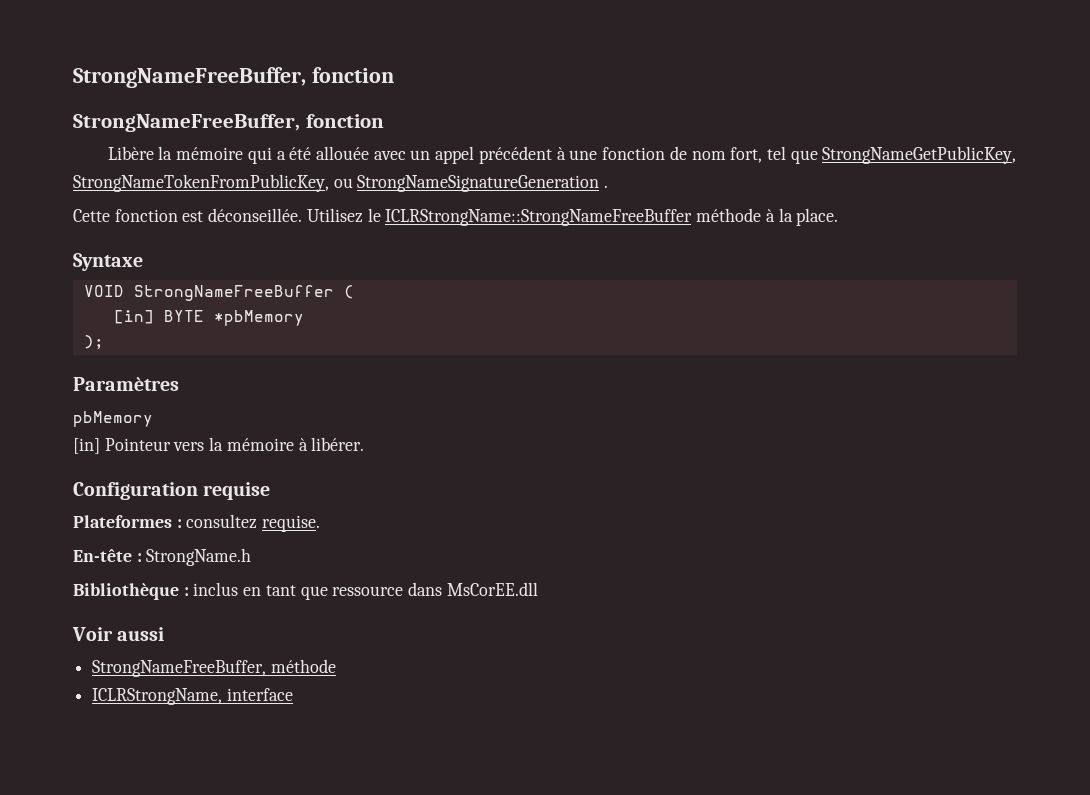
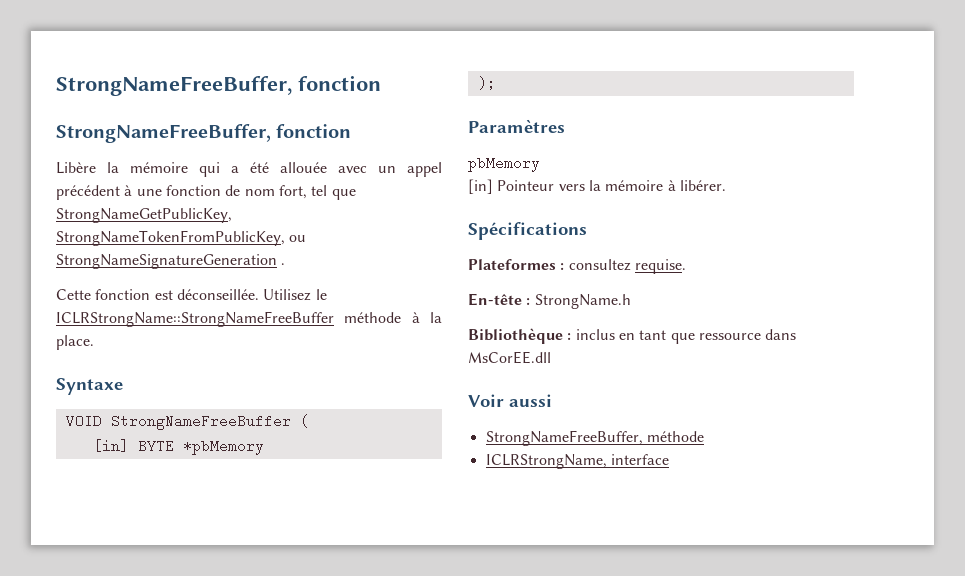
[73,482,271,500] Configuration requise -> [468,222,587,240] Spécifications

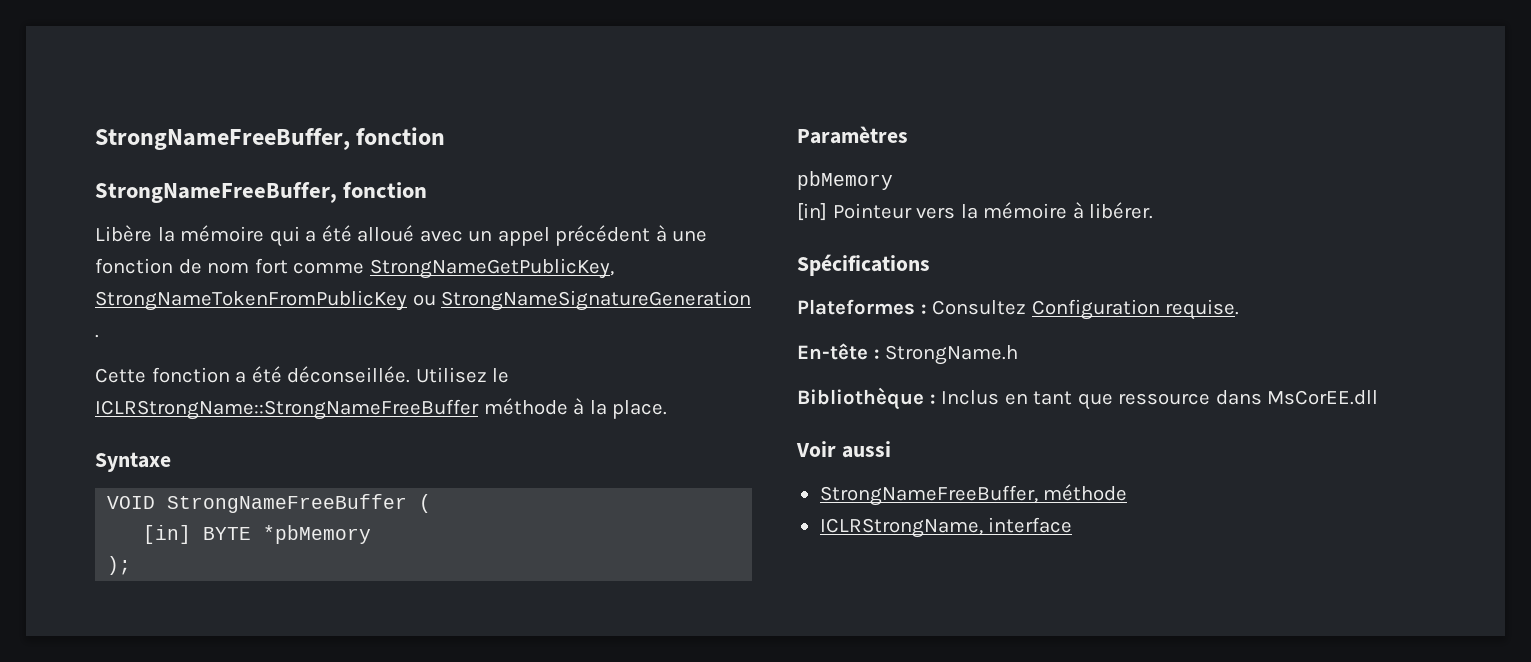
[280,162,327,173] allouée -> [357,225,415,242] alloué
[278,185,356,200] [56,208,232,223] [56,230,285,246] fort, tel que StrongNameGetPublicKey, StrongNameTokenFromPublicKey, -> [254,258,614,279] [95,290,407,311] fort comme StrongNameGetPublicKey, StrongNameTokenFromPublicKey
[154,290,173,300] est -> [235,366,282,383] a été
[568,259,631,271] consultez -> [932,299,1160,320] Consultez Configuration
[575,329,615,340] inclus -> [941,390,1000,405] Inclus

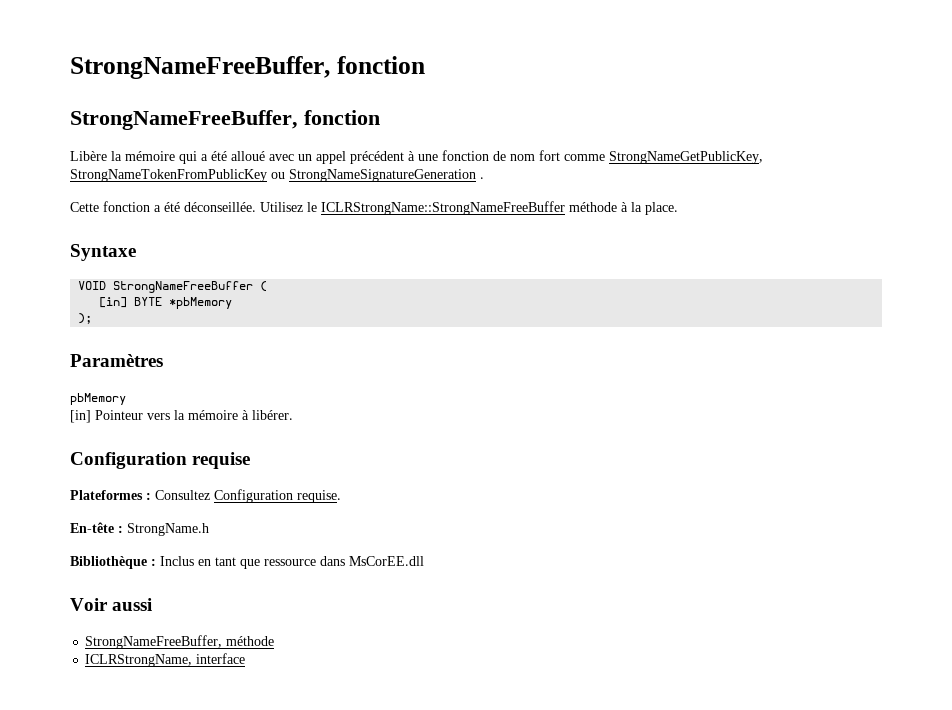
[797,254,930,276] Spécifications -> [70,452,251,469] Configuration requise

